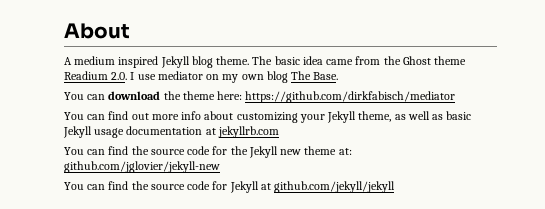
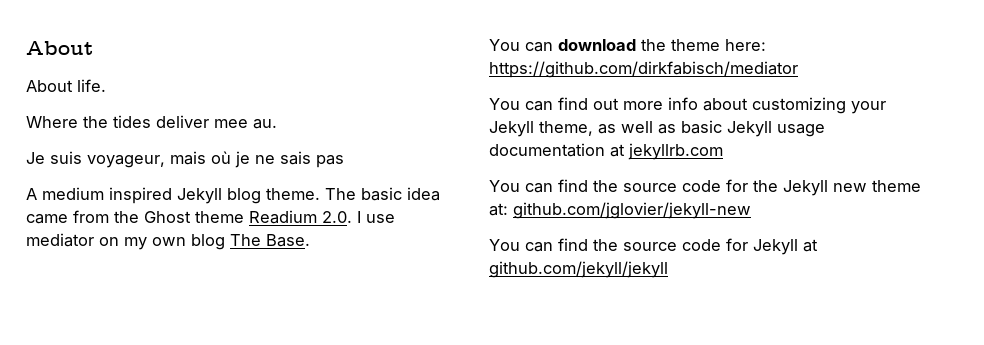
[64,23,130,39] About -> [26,41,93,55] [26,79,106,92] [26,115,277,129] [26,151,344,168] About // About life. // Where the tides deliver mee au. // Je suis voyageur, mais où je ne sais pas

